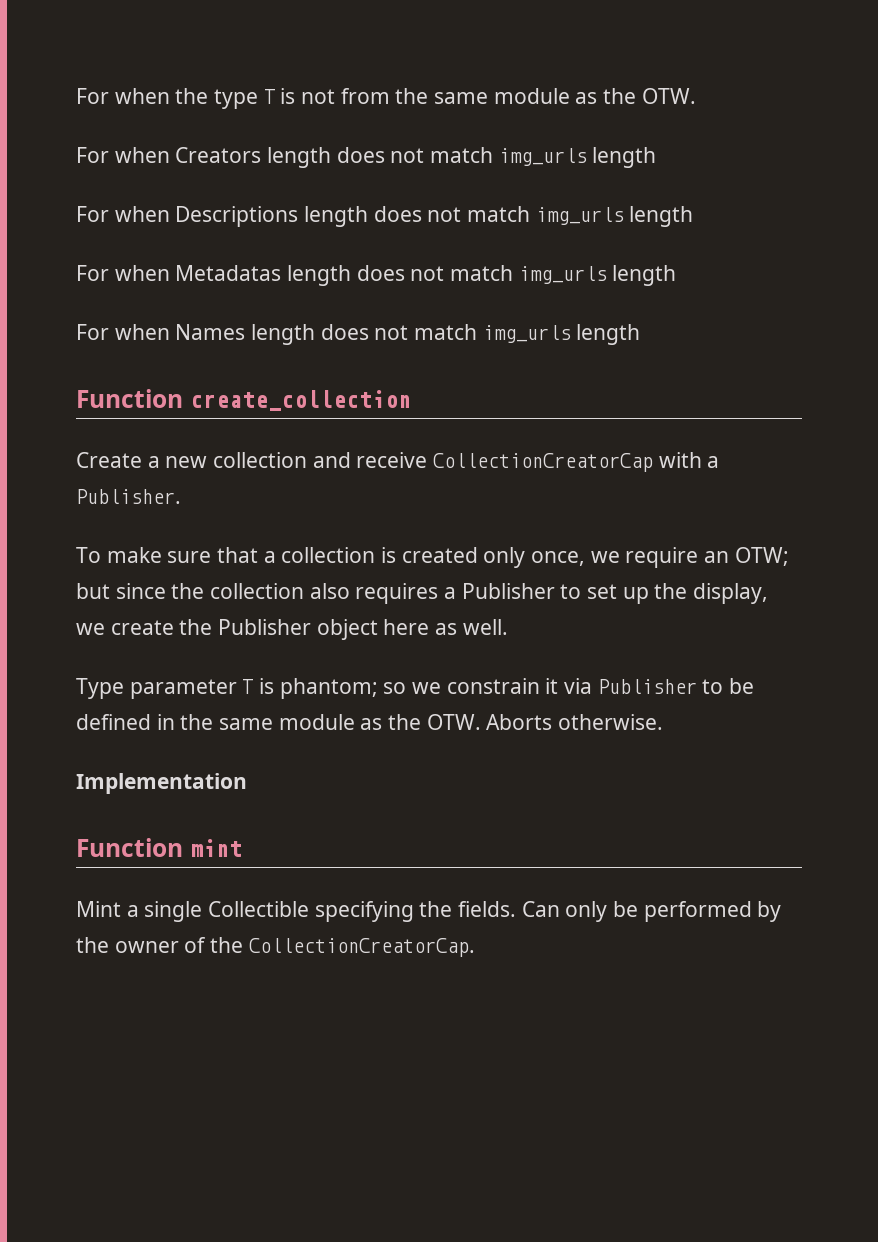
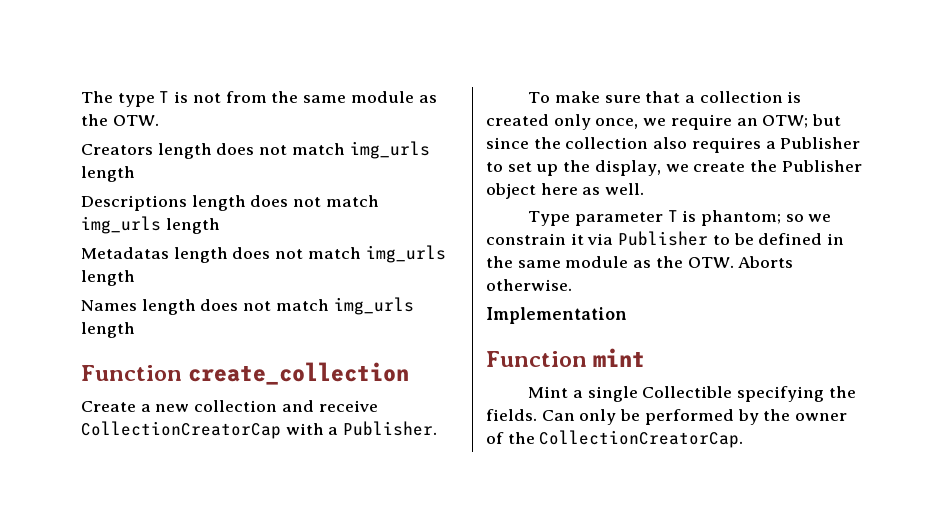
[76,88,209,104] For when the -> [81,91,113,103] The
[76,147,170,163] For when -> (159, 120) none
[76,206,170,222] For when -> (135, 174) none
[76,265,170,281] For when -> (220, 226) none
[76,324,170,340] For when -> (135, 278) none

